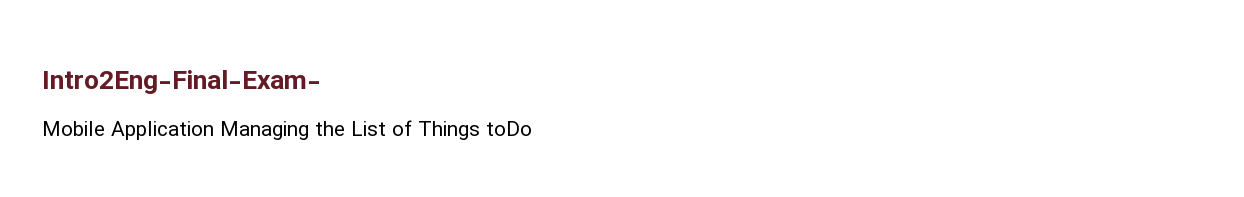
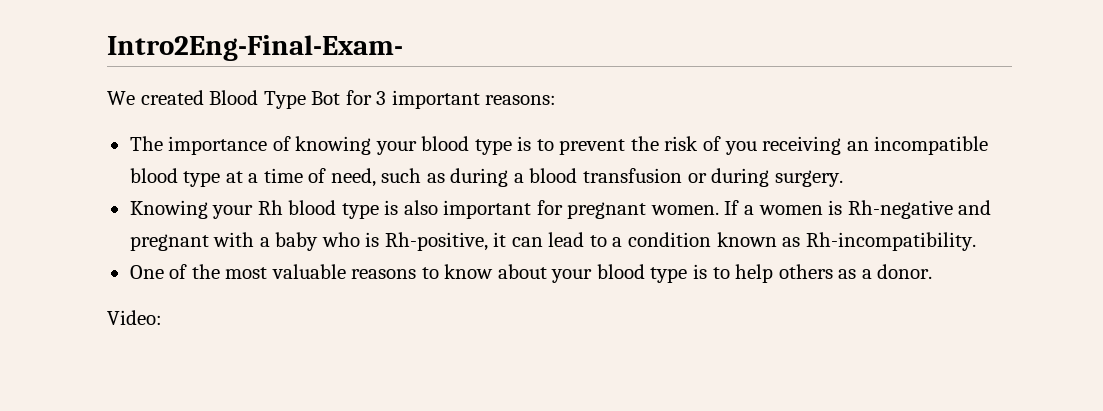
[42,120,532,140] Mobile Application Managing the List of Things toDo -> [107,90,557,109] [129,136,989,155] [129,168,843,187] [129,200,992,219] [129,232,976,251] [129,264,933,283] [107,310,162,325] We created Blood Type Bot for 3 important reasons: // The importance of knowing your blood type is to prevent the risk of you receiving an incompatible blood type at a time of need, such as during a blood transfusion or during surgery. // Knowing your Rh blood type is also important for pregnant women. If a women is Rh-negative and pregnant with a baby who is Rh-positive, it can lead to a condition known as Rh-incompatibility. // One of the most valuable reasons to know about your blood type is to help others as a donor. // Video:

